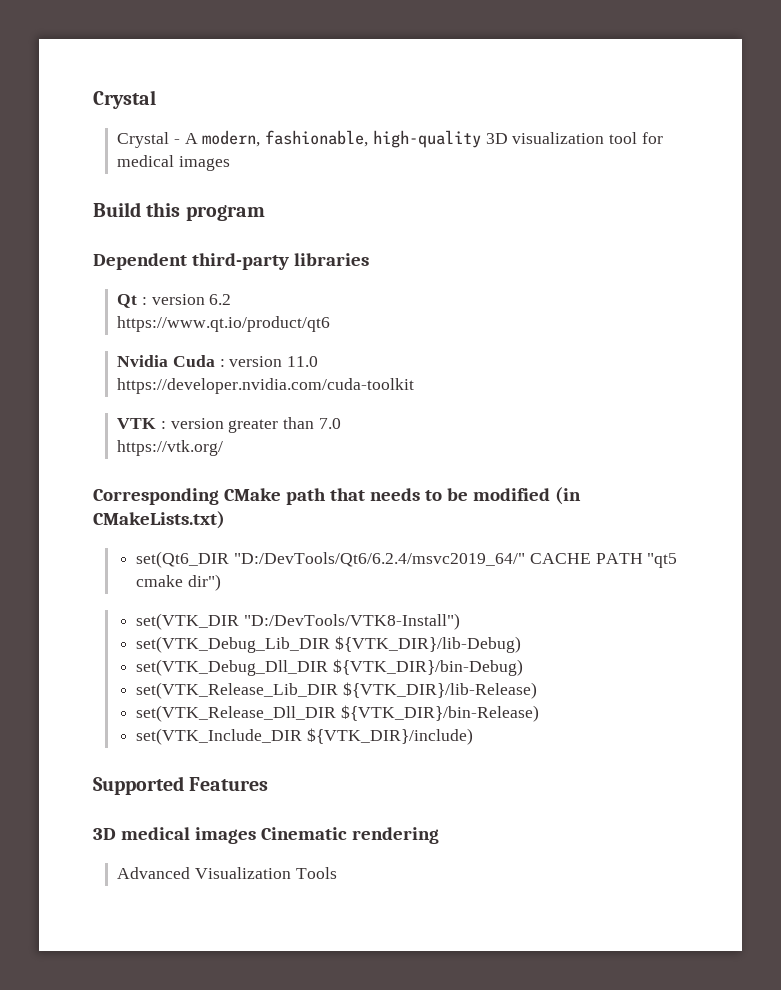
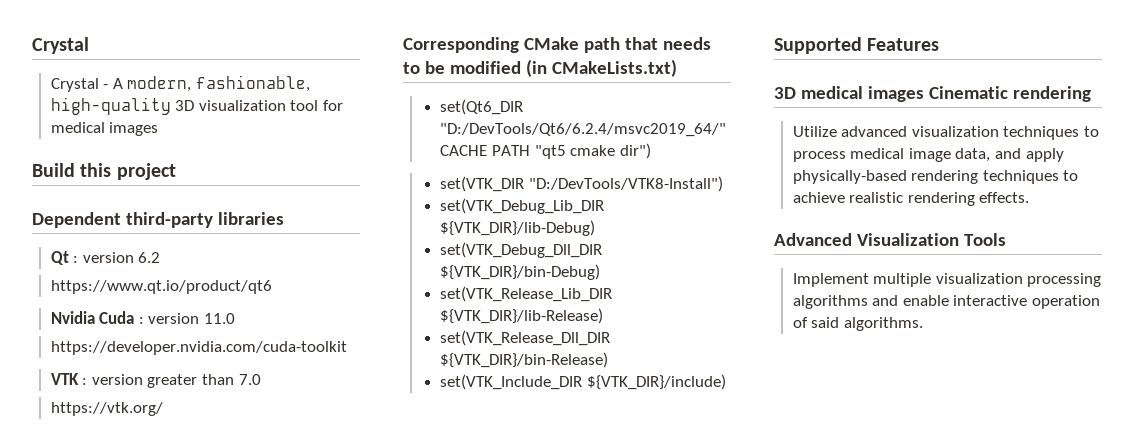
[185,205,265,221] program -> [116,163,176,180] project
[117,867,337,879] Advanced Visualization Tools -> [792,126,1100,140] [792,148,1064,162] [792,170,1079,184] [792,192,1030,206] [774,233,1006,246] [792,273,1102,287] [792,295,1101,309] [792,317,923,331] Utilize advanced visualization techniques to process medical image data, and apply physically-based rendering techniques to achieve realistic rendering effects. // Advanced Visualization Tools // Implement multiple visualization processing algorithms and enable interactive operation of said algorithms.

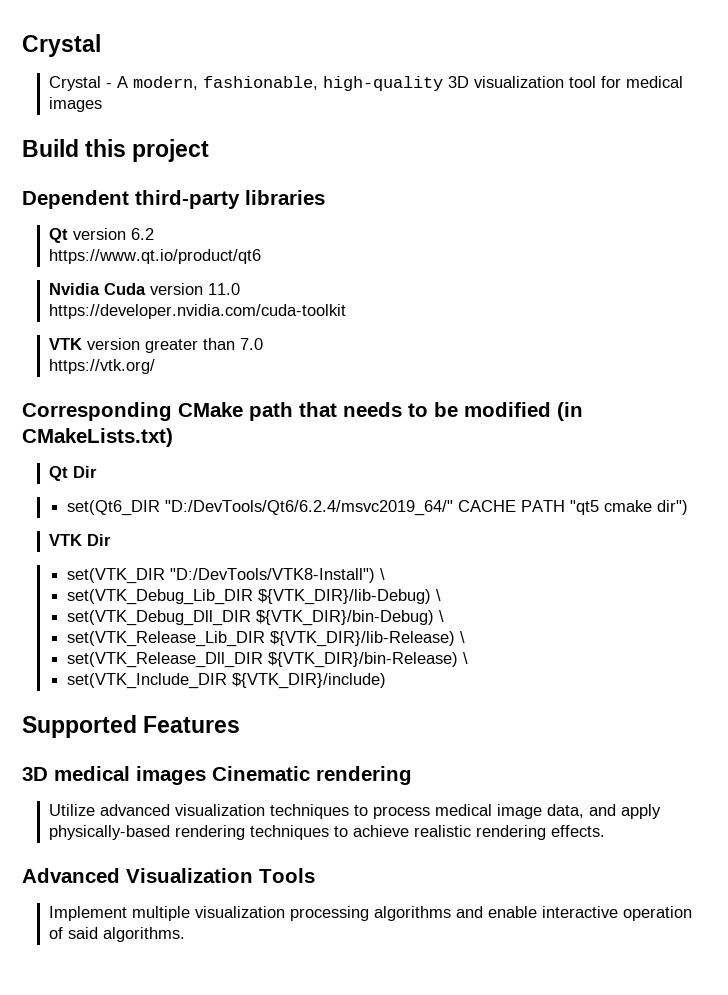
[73,256,79,263] : -> (68, 235) none
[138,317,144,324] : -> (146, 289) none
[82,378,88,385] : -> (82, 344) none
(677, 68) none -> [48,466,97,481] // Qt Dir
(651, 151) none -> [48,534,111,546] // VTK Dir
(723, 184) none -> [379,568,385,580] \
(596, 228) none -> [435,589,441,601] \
(601, 272) none -> [438,610,444,622] \
(604, 316) none -> [459,631,465,643] \
(609, 360) none -> [462,652,468,664] \

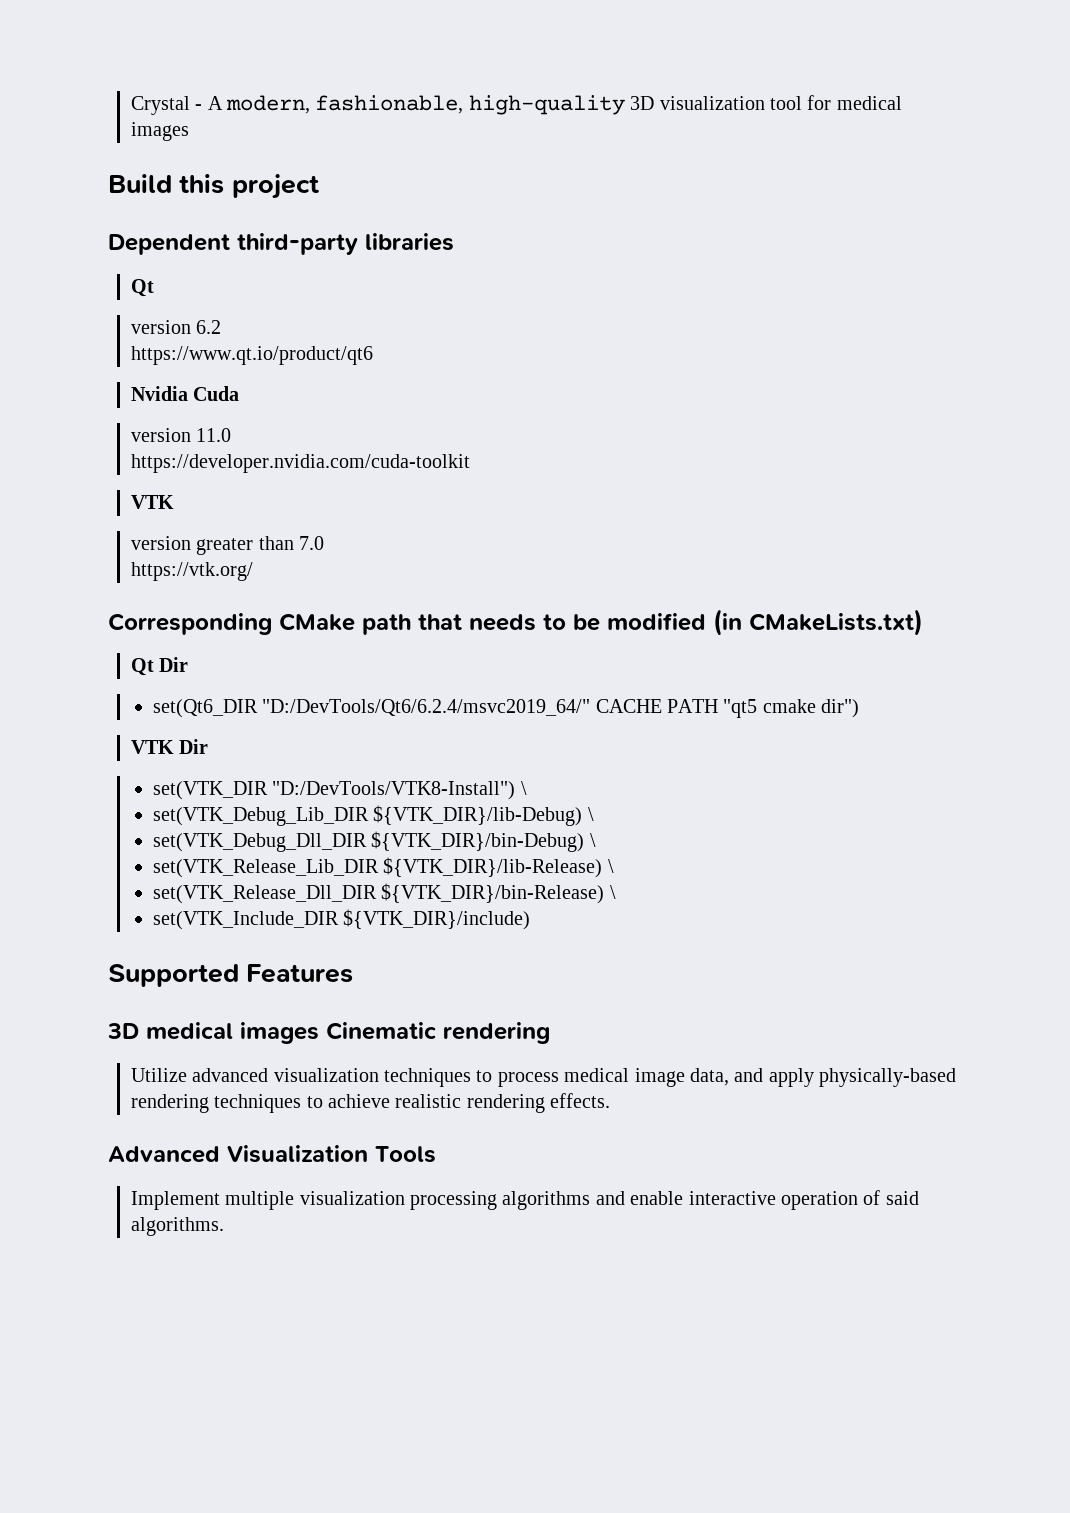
[22,34,101,57] [48,76,101,91] Crystal // Crystal -> [130,96,190,115] Crystal
(68, 235) none -> (154, 288) //
(146, 289) none -> (240, 393) //
(82, 344) none -> (174, 502) //

